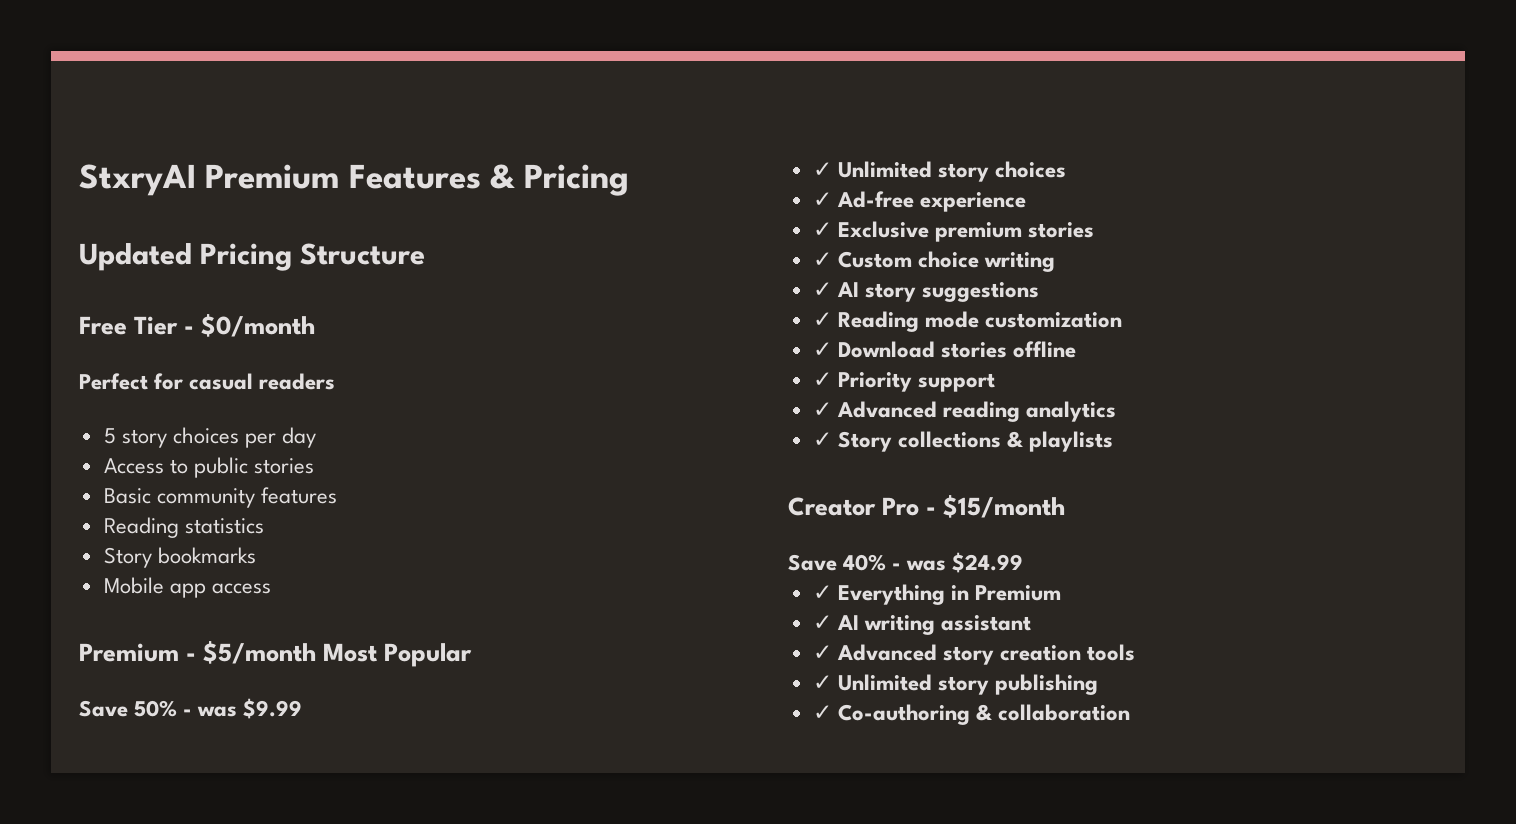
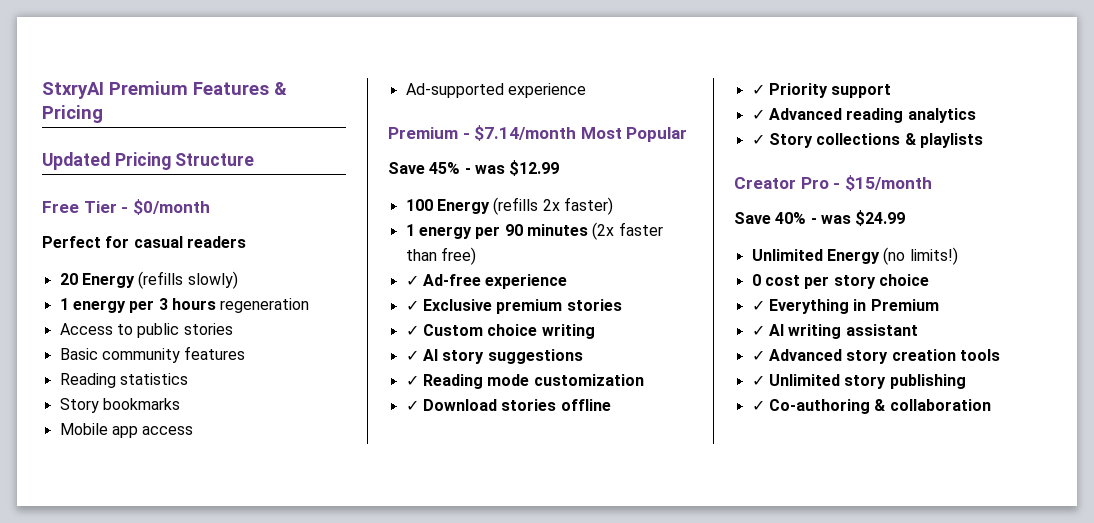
[103,427,317,448] 5 story choices per day -> [59,271,238,289] [59,298,310,313] 20 Energy (refills slowly) // 1 energy per 3 hours regeneration
(271, 588) none -> [405,83,586,98] // Ad-supported experience
[203,641,317,664] $5/month -> [474,125,577,141] $7.14/month
[134,698,303,719] [812,161,1066,182] 50% - was $9.99 // ✓ Unlimited story choices -> [429,160,560,176] [405,197,613,215] [405,222,663,240] [405,247,476,265] 45% - was $12.99 // 100 Energy (refills 2x faster) // 1 energy per 90 minutes (2x faster than free)
(1024, 562) none -> [751,247,958,265] [751,274,929,289] // Unlimited Energy (no limits!) // 0 cost per story choice

